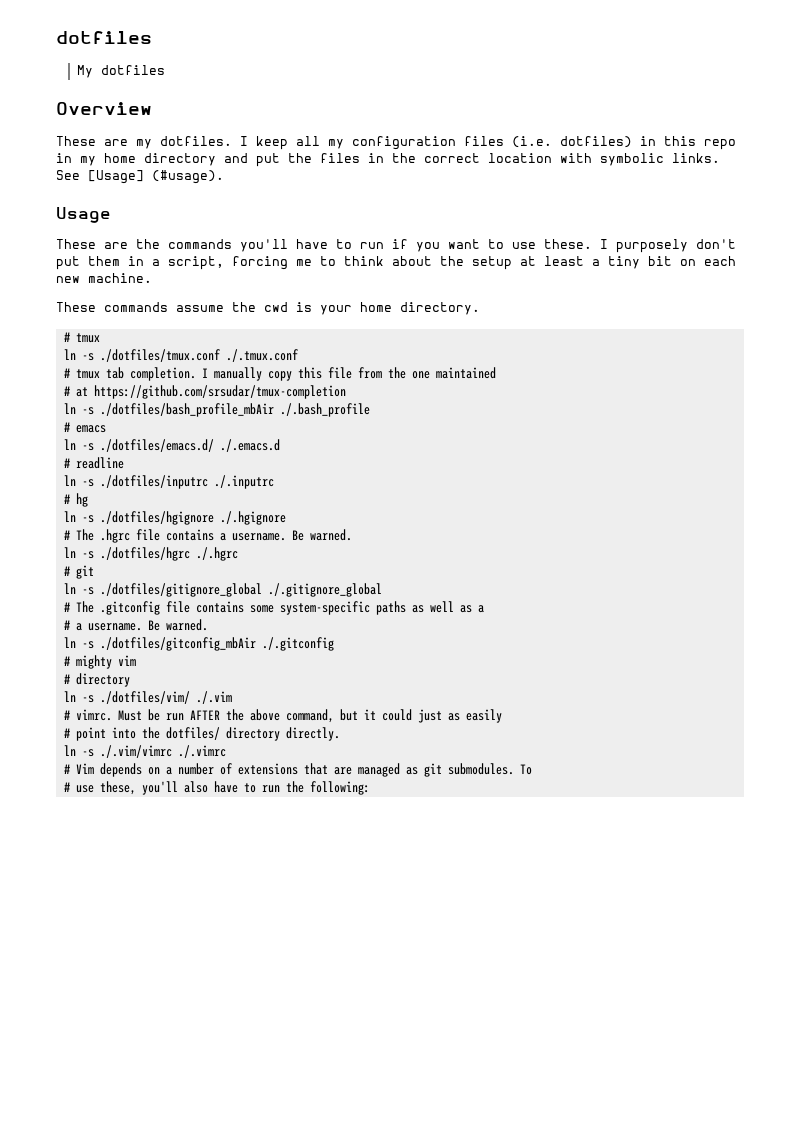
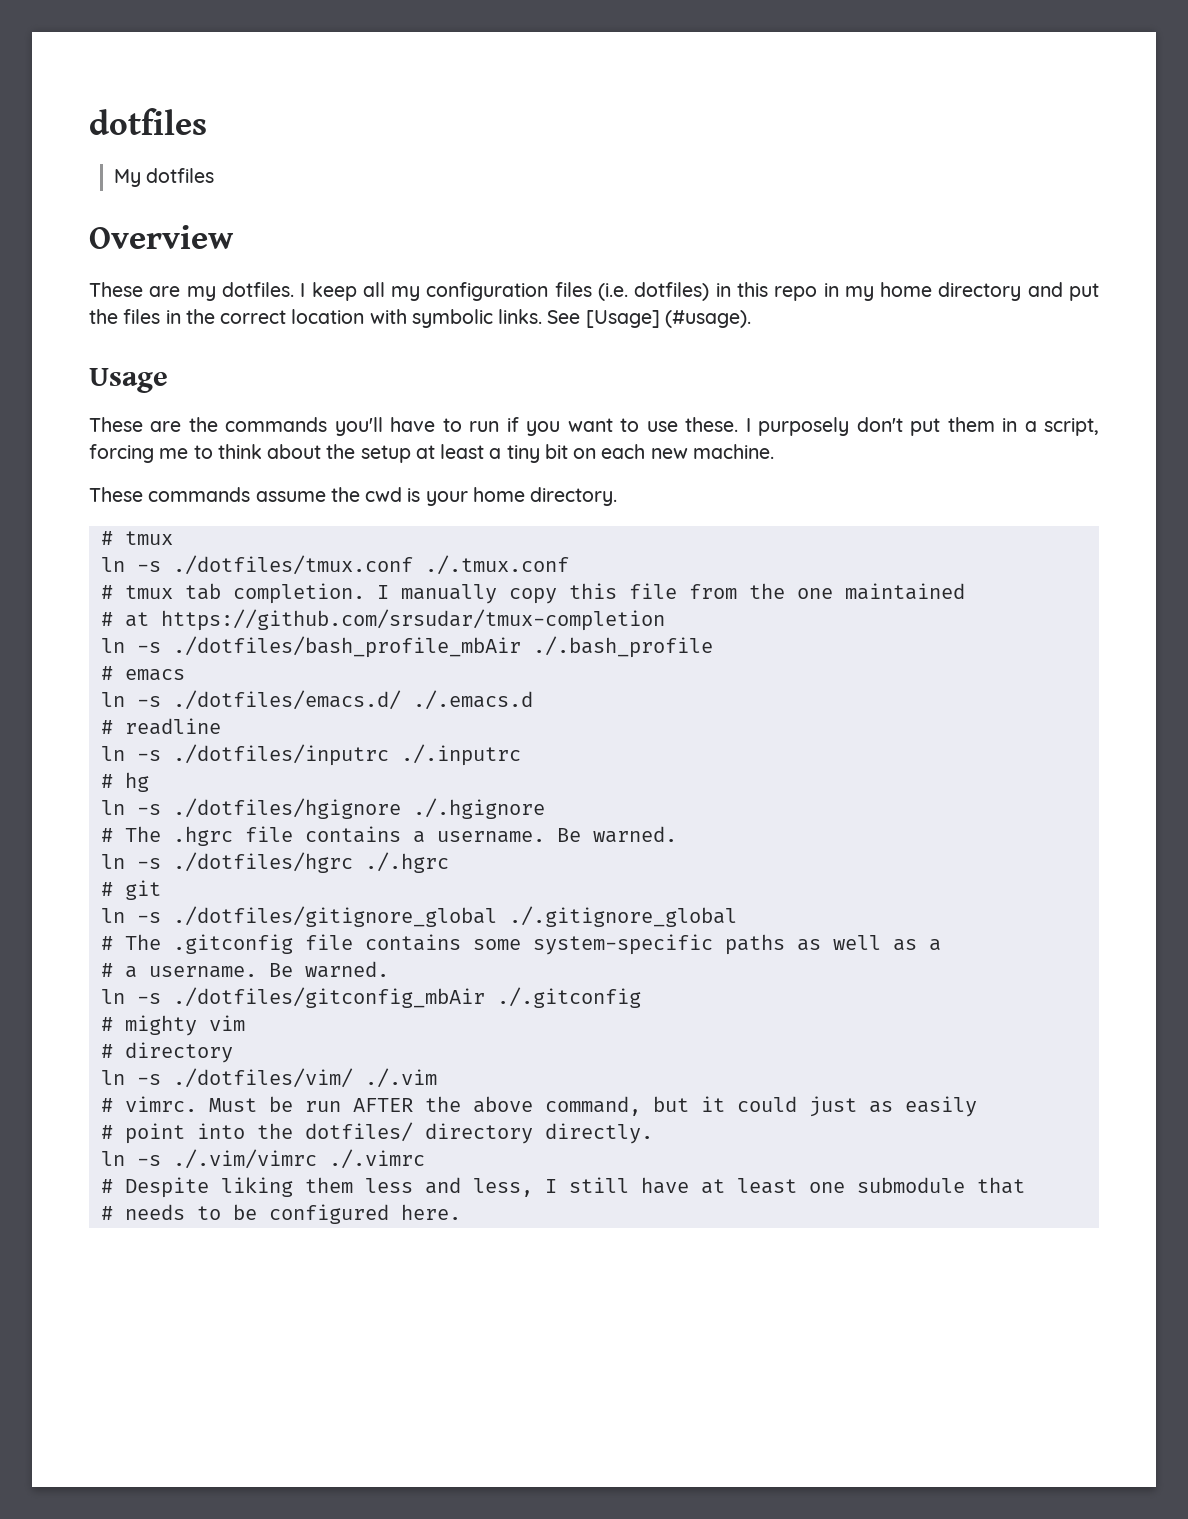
[75,763,532,777] [63,781,370,795] Vim depends on a number of extensions that are managed as git submodules. To // # use these, you'll also have to run the following: -> [124,1177,1025,1198] [100,1204,461,1224] Despite liking them less and less, I still have at least one submodule that // # needs to be configured here.

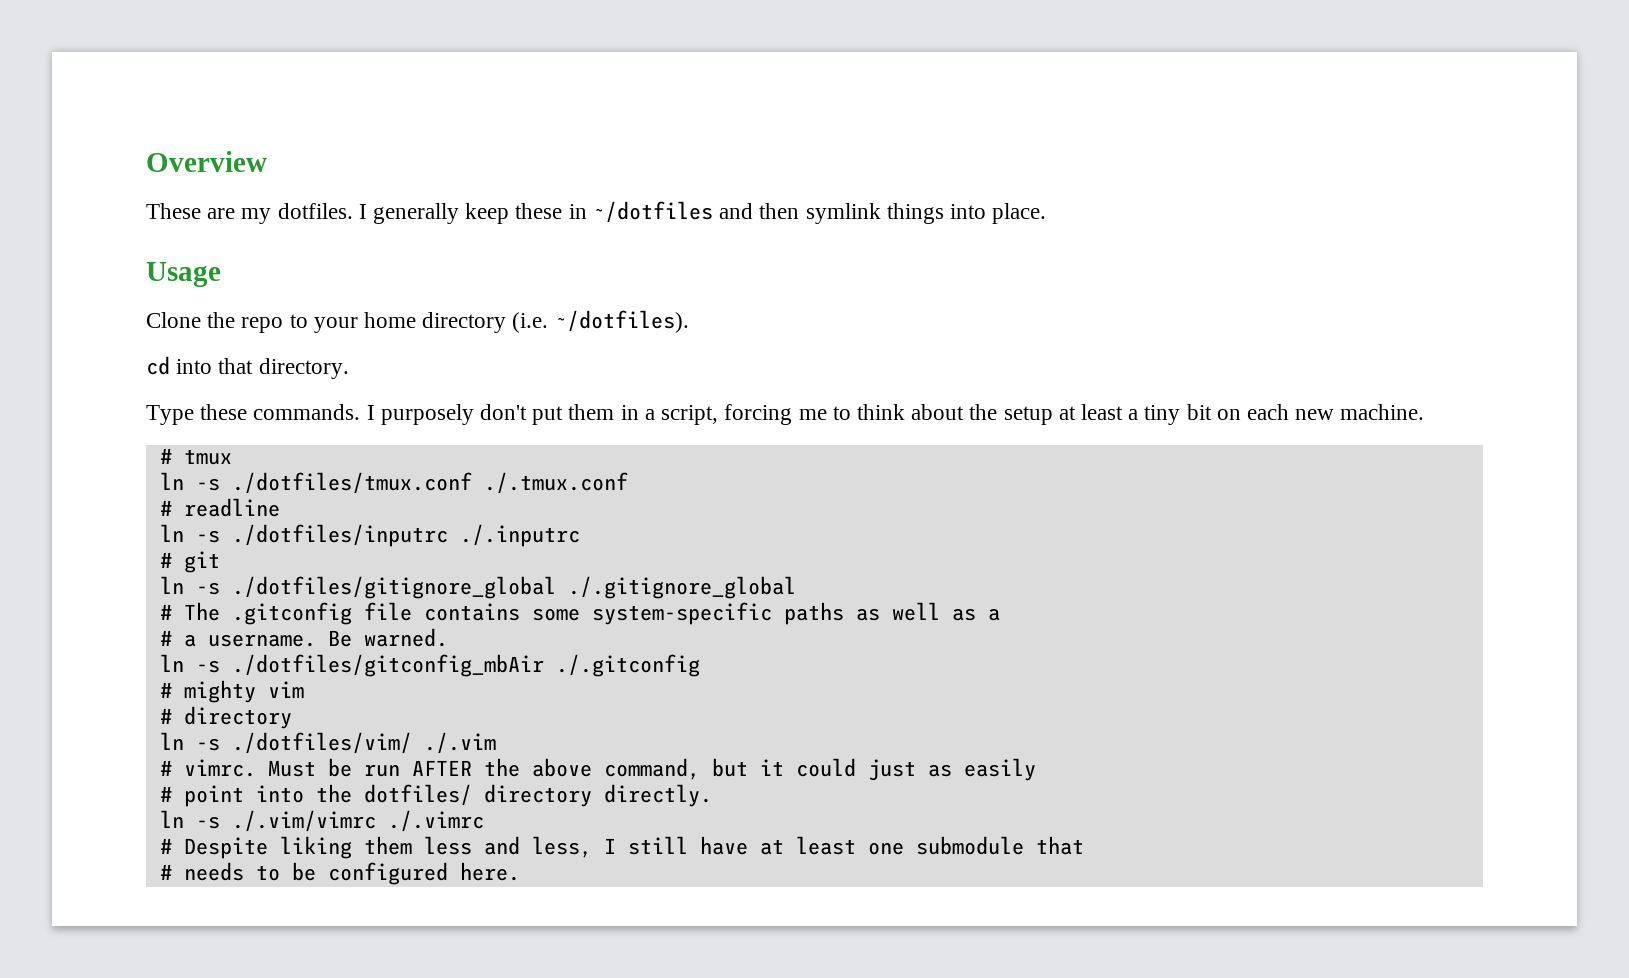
[89,108,207,135] [113,168,215,187] dotfiles // My dotfiles // -> (146, 161) none
[311,282,1099,301] [89,309,751,328] [89,368,168,393] [89,417,739,436] keep all my configuration files (i.e. dotfiles) in this repo in my home directory and put the files in the correct location with symbolic links. See [Usage] (#usage). // Usage // These are the commands you'll have to run if you want to use these. -> [373,201,1047,224] [146,262,221,287] [146,310,689,333] [146,356,349,379] [146,404,361,425] generally keep these in ~/dotfiles and then symlink things into place. // Usage // Clone the repo to your home directory (i.e. ~/dotfiles). // cd into that directory. // Type these commands.
[89,487,618,506] // These commands assume the cwd is your home directory. -> (1425, 412) none
[100,583,965,604] [100,609,665,631] [100,636,713,658] [100,666,185,681] [100,690,533,710] // # tmux tab completion. I manually copy this file from the one maintained // # at https://github.com/srsudar/tmux-completion // ln -s ./dotfiles/bash_profile_mbAir ./.bash_profile // # emacs // ln -s ./dotfiles/emacs.d/ ./.emacs.d -> (628, 483) none
[100,772,149,792] [100,798,545,819] [100,826,677,846] [100,852,449,873] // # hg // ln -s ./dotfiles/hgignore ./.hgignore // # The .hgrc file contains a username. Be warned. // ln -s ./dotfiles/hgrc ./.hgrc -> (580, 535) none

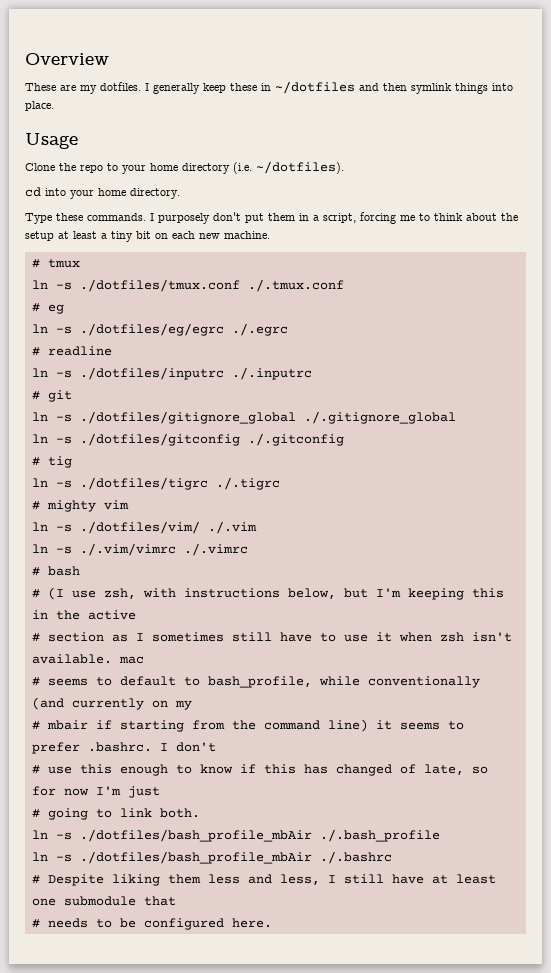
[218,358,254,374] that -> [70,188,126,199] your home
(628, 483) none -> [31,303,64,314] [31,323,288,336] // # eg // ln -s ./dotfiles/eg/egrc ./.egrc
[159,602,1000,625] [159,628,448,647] [159,654,700,677] # The .gitconfig file contains some system-specific paths as well as a // # a username. Be warned. // ln -s ./dotfiles/gitconfig_mbAir ./.gitconfig -> [31,433,344,446] [31,456,72,468] [31,477,280,490] ln -s ./dotfiles/gitconfig ./.gitconfig // # tig // ln -s ./dotfiles/tigrc ./.tigrc
[159,706,292,729] // # directory -> (129, 505) none
[159,758,1036,781] [159,784,712,807] [159,810,484,832] # vimrc. Must be run AFTER the above command, but it could just as easily // # point into the dotfiles/ directory directly. // ln -s ./.vim/vimrc ./.vimrc -> [31,543,248,556] [31,566,80,576] [31,587,504,600] [31,610,136,620] [31,632,512,642] [31,654,144,664] [31,676,480,688] [31,697,192,710] [31,719,464,732] [31,742,216,754] [31,764,488,776] [31,786,160,798] [31,808,200,820] [31,829,440,842] [31,851,392,864] ln -s ./.vim/vimrc ./.vimrc // # bash // # (I use zsh, with instructions below, but I'm keeping this in the active // # section as I sometimes still have to use it when zsh isn't available. mac // # seems to default to bash_profile, while conventionally (and currently on my // # mbair if starting from the command line) it seems to prefer .bashrc. I don't // # use this enough to know if this has changed of late, so for now I'm just // # going to link both. // ln -s ./dotfiles/bash_profile_mbAir ./.bash_profile // ln -s ./dotfiles/bash_profile_mbAir ./.bashrc

